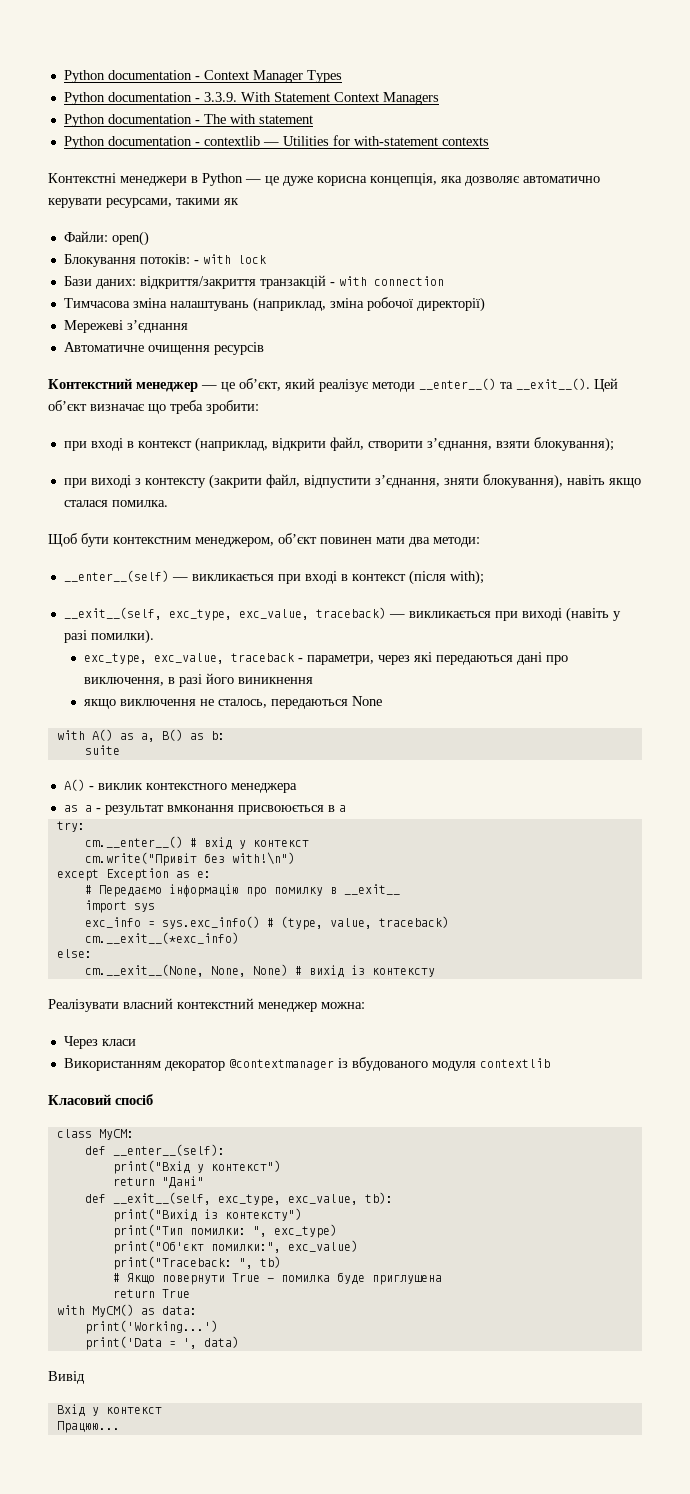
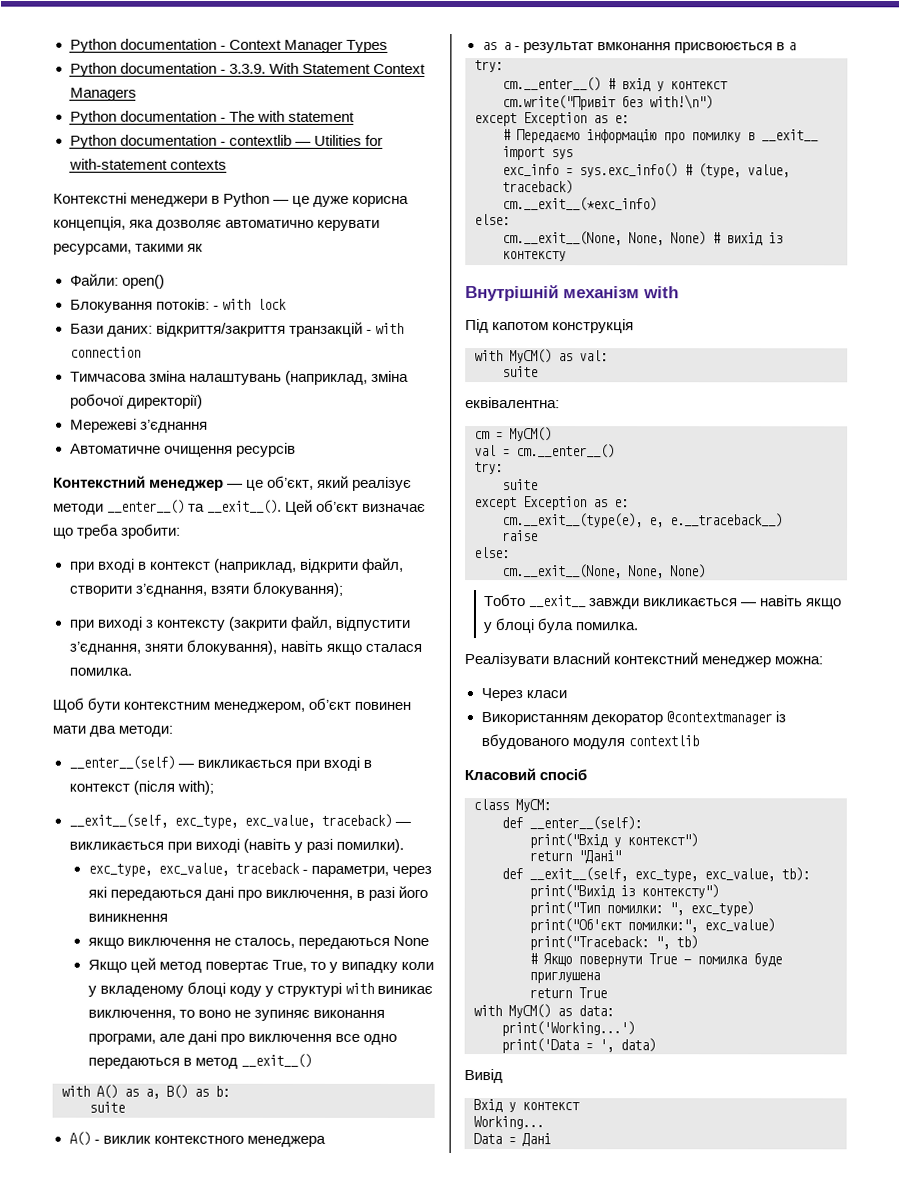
(382, 701) none -> [87,957,434,973] [87,981,433,997] [87,1009,385,1021] [87,1030,397,1045] [87,1053,312,1069] // Якщо цей метод повертає True, то у випадку коли у вкладеному блоці коду у структурі with виникає виключення, то воно не зупиняє виконання програми, але дані про виключення все одно передаються в метод __exit__()
(435, 972) none -> [465,285,679,302] [465,319,635,334] [474,349,608,364] [502,366,538,378] [465,397,560,409] [474,427,552,442] [474,444,615,459] [474,462,503,475] [502,479,538,491] [474,496,629,511] [502,513,783,529] [502,530,538,542] [474,547,510,559] [502,564,706,579] [483,594,842,610] [483,618,639,634] // Внутрішній механізм with // Під капотом конструкція // with MyCM() as val: // suite // еквівалентна: // cm = MyCM() // val = cm.__enter__() // try: // suite // except Exception as e: // cm.__exit__(type(e), e, e.__traceback__) // raise // else: // cm.__exit__(None, None, None) // Тобто __exit__ завжди викликається — навіть якщо у блоці була помилка.
[56,1421,120,1433] Працюю... -> [473,1116,544,1130] [473,1133,551,1147] Working... // Data = Дані

